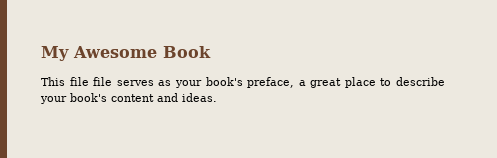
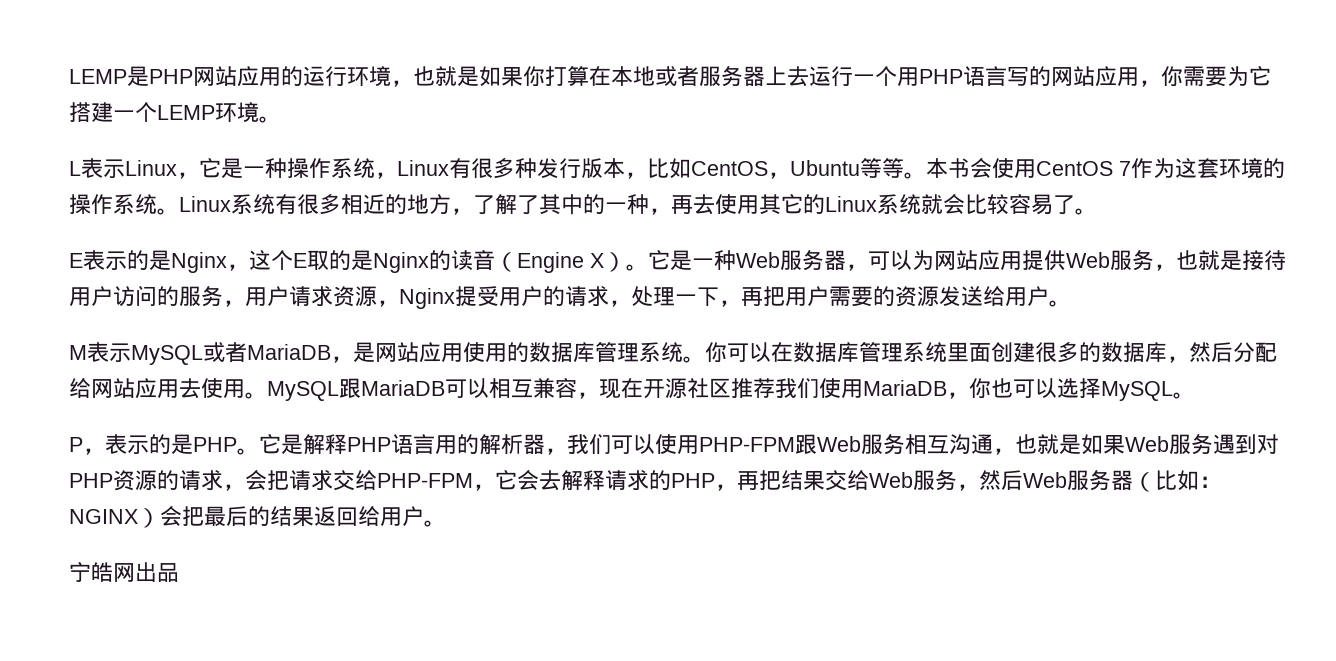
[41,46,211,61] [41,77,445,88] [40,93,217,104] My Awesome Book // This file file serves as your book's preface, a great place to describe your book's content and ideas. -> [69,66,1271,87] [69,102,281,123] [69,158,1285,179] [69,194,1097,215] [69,250,1286,273] [69,285,1071,309] [69,342,1277,365] [69,378,1195,401] [69,434,1279,455] [69,470,1221,492] [69,506,446,528] [69,562,179,582] LEMP是PHP网站应用的运行环境，也就是如果你打算在本地或者服务器上去运行一个用PHP语言写的网站应用，你需要为它搭建一个LEMP环境。 // L表示Linux，它是一种操作系统，Linux有很多种发行版本，比如CentOS，Ubuntu等等。本书会使用CentOS 7作为这套环境的操作系统。Linux系统有很多相近的地方，了解了其中的一种，再去使用其它的Linux系统就会比较容易了。 // E表示的是Nginx，这个E取的是Nginx的读音（Engine X）。它是一种Web服务器，可以为网站应用提供Web服务，也就是接待用户访问的服务，用户请求资源，Nginx提受用户的请求，处理一下，再把用户需要的资源发送给用户。 // M表示MySQL或者MariaDB，是网站应用使用的数据库管理系统。你可以在数据库管理系统里面创建很多的数据库，然后分配给网站应用去使用。MySQL跟MariaDB可以相互兼容，现在开源社区推荐我们使用MariaDB，你也可以选择MySQL。 // P，表示的是PHP。它是解释PHP语言用的解析器，我们可以使用PHP-FPM跟Web服务相互沟通，也就是如果Web服务遇到对PHP资源的请求，会把请求交给PHP-FPM，它会去解释请求的PHP，再把结果交给Web服务，然后Web服务器（比如：NGINX）会把最后的结果返回给用户。 // 宁皓网出品

